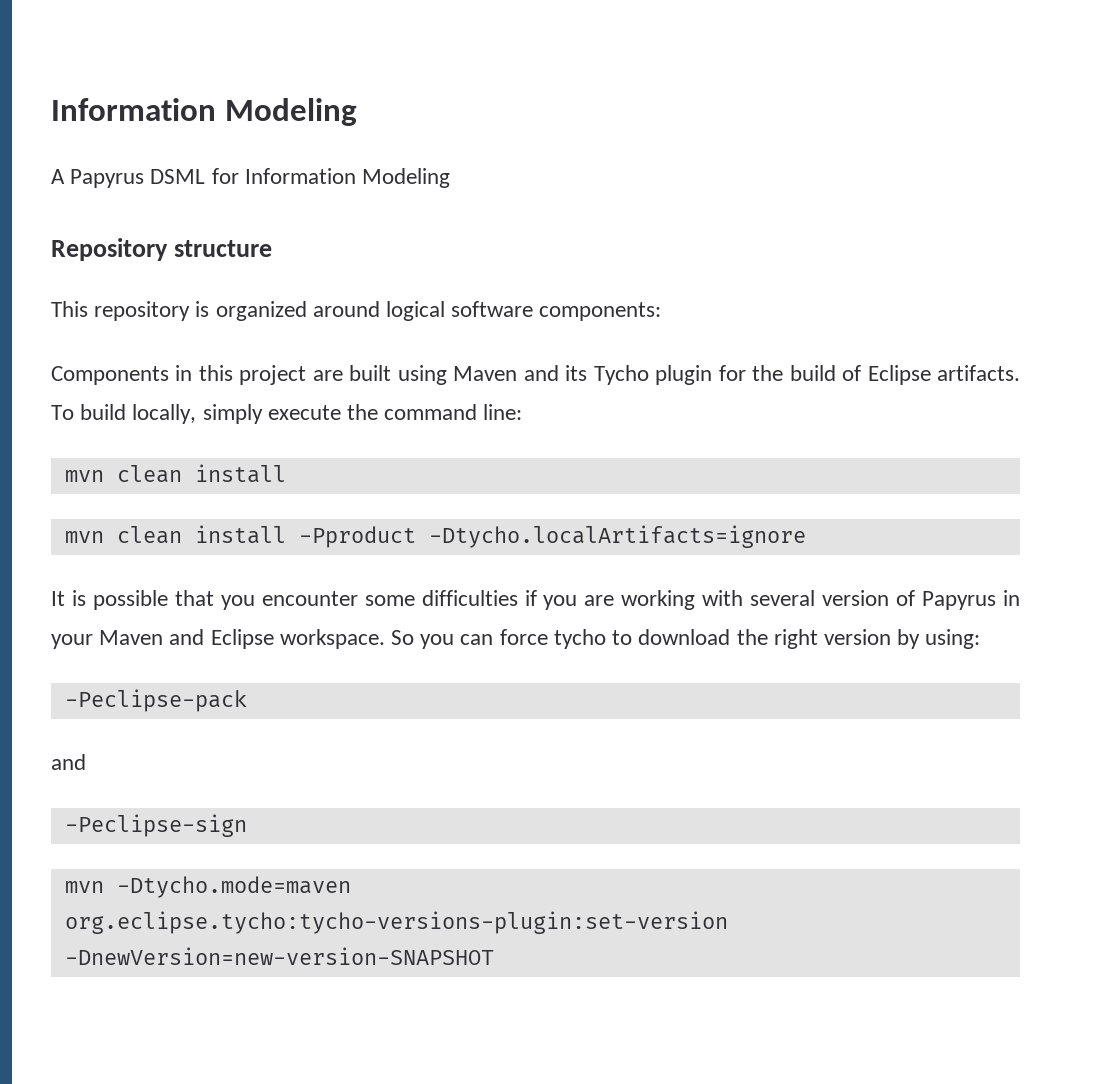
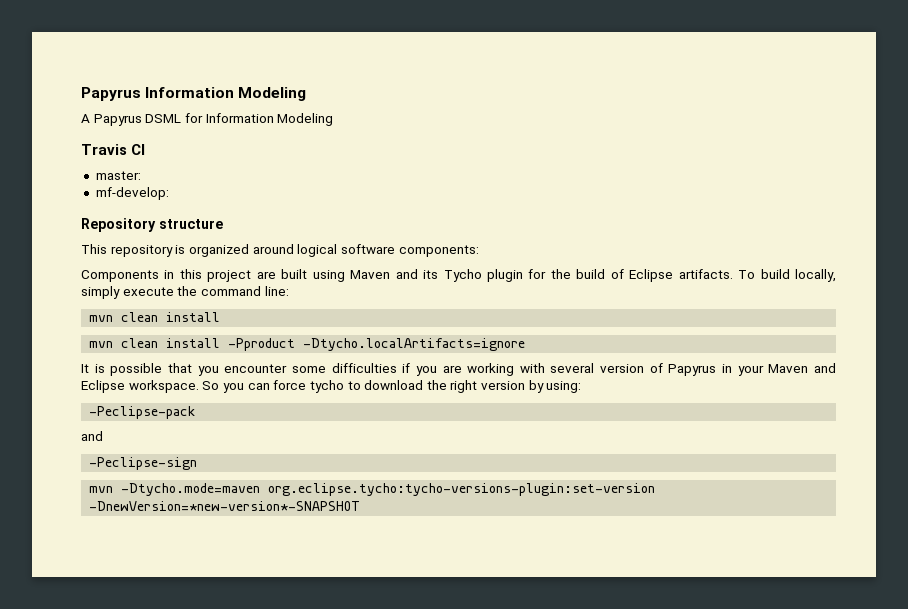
(51, 109) none -> [81,87,141,101] Papyrus
(451, 178) none -> [81,144,146,155] [95,171,141,180] [95,187,169,200] // Travis CI // master: // mf-develop:
[64,947,494,965] -DnewVersion=new-version-SNAPSHOT -> [89,501,361,511] -DnewVersion=*new-version*-SNAPSHOT

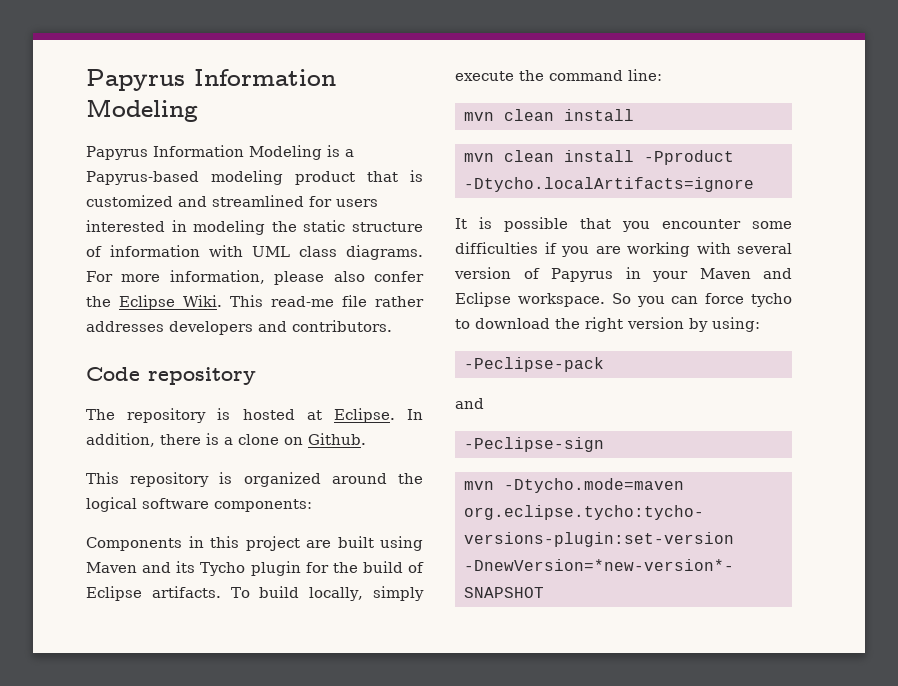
[81,113,334,126] [81,144,146,155] [95,171,141,180] [95,187,169,200] [81,218,223,232] A Papyrus DSML for Information Modeling // Travis CI // master: // mf-develop: // Repository structure -> [86,145,354,160] [86,170,423,185] [86,195,378,207] [86,220,423,235] [86,245,423,260] [86,270,424,285] [86,295,424,310] [86,320,392,335] [86,367,256,385] [86,408,423,423] [86,433,366,447] Papyrus Information Modeling is a Papyrus-based modeling product that is customized and streamlined for users interested in modeling the static structure of information with UML class diagrams. For more information, please also confer the Eclipse Wiki. This read-me file rather addresses developers and contributors. // Code repository // The repository is hosted at Eclipse. In addition, there is a clone on Github.
(294, 249) none -> [397,473,423,484] the

